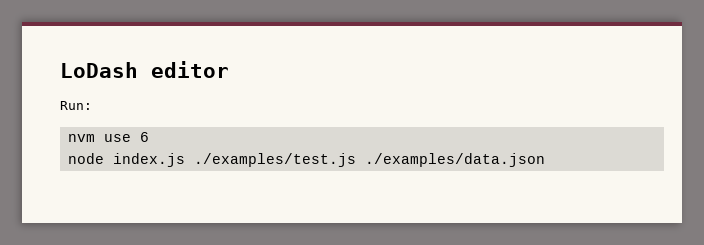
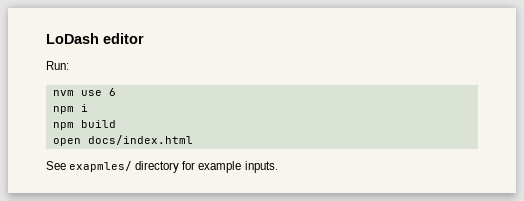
[67,153,545,167] node index.js ./examples/test.js ./examples/data.json -> [52,104,88,114] [52,120,116,130] [52,135,193,146] [46,161,278,173] npm i // npm build // open docs/index.html // See exapmles/ directory for example inputs.

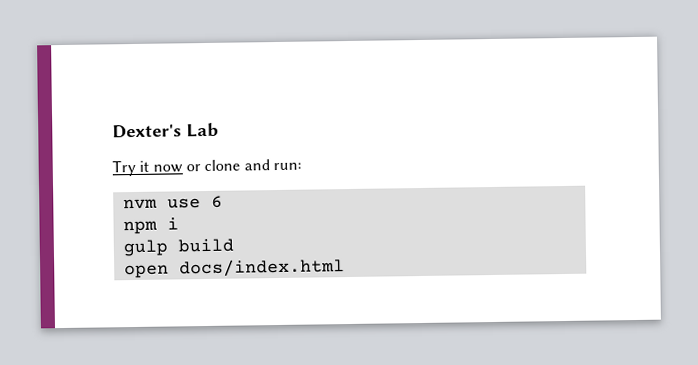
[46,33,144,44] [46,61,69,70] LoDash editor // Run: -> [112,122,219,139] [112,159,302,177] Dexter's Lab // Try it now or clone and run:
[52,122,74,130] npm -> [122,239,169,257] gulp
[46,161,278,173] // See exapmles/ directory for example inputs. -> (345, 268) none

